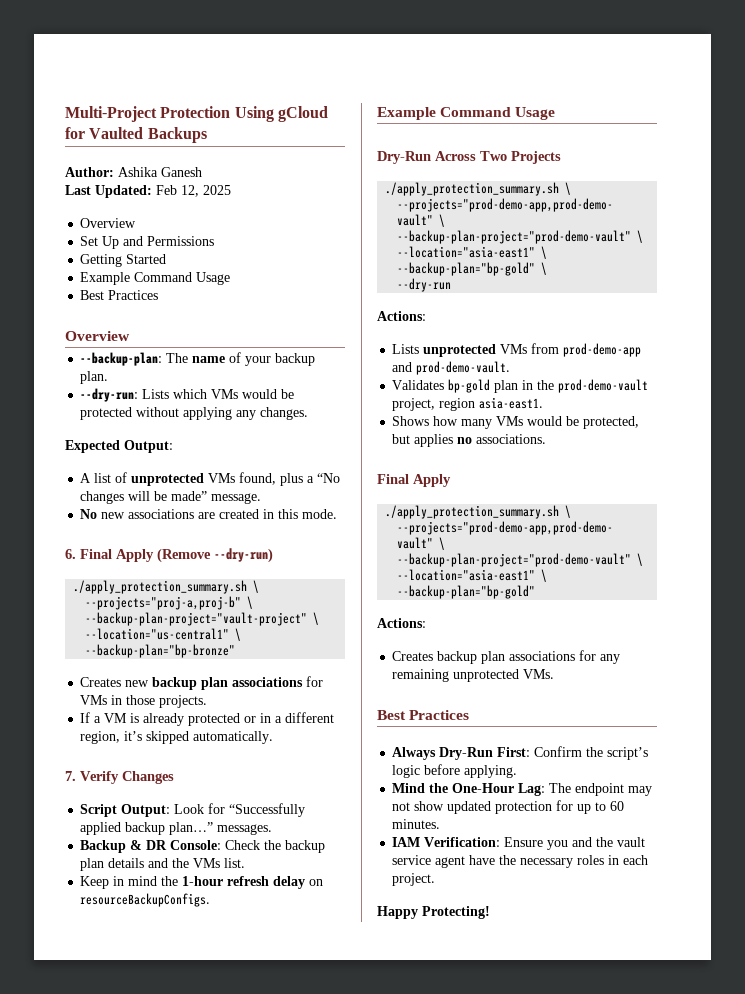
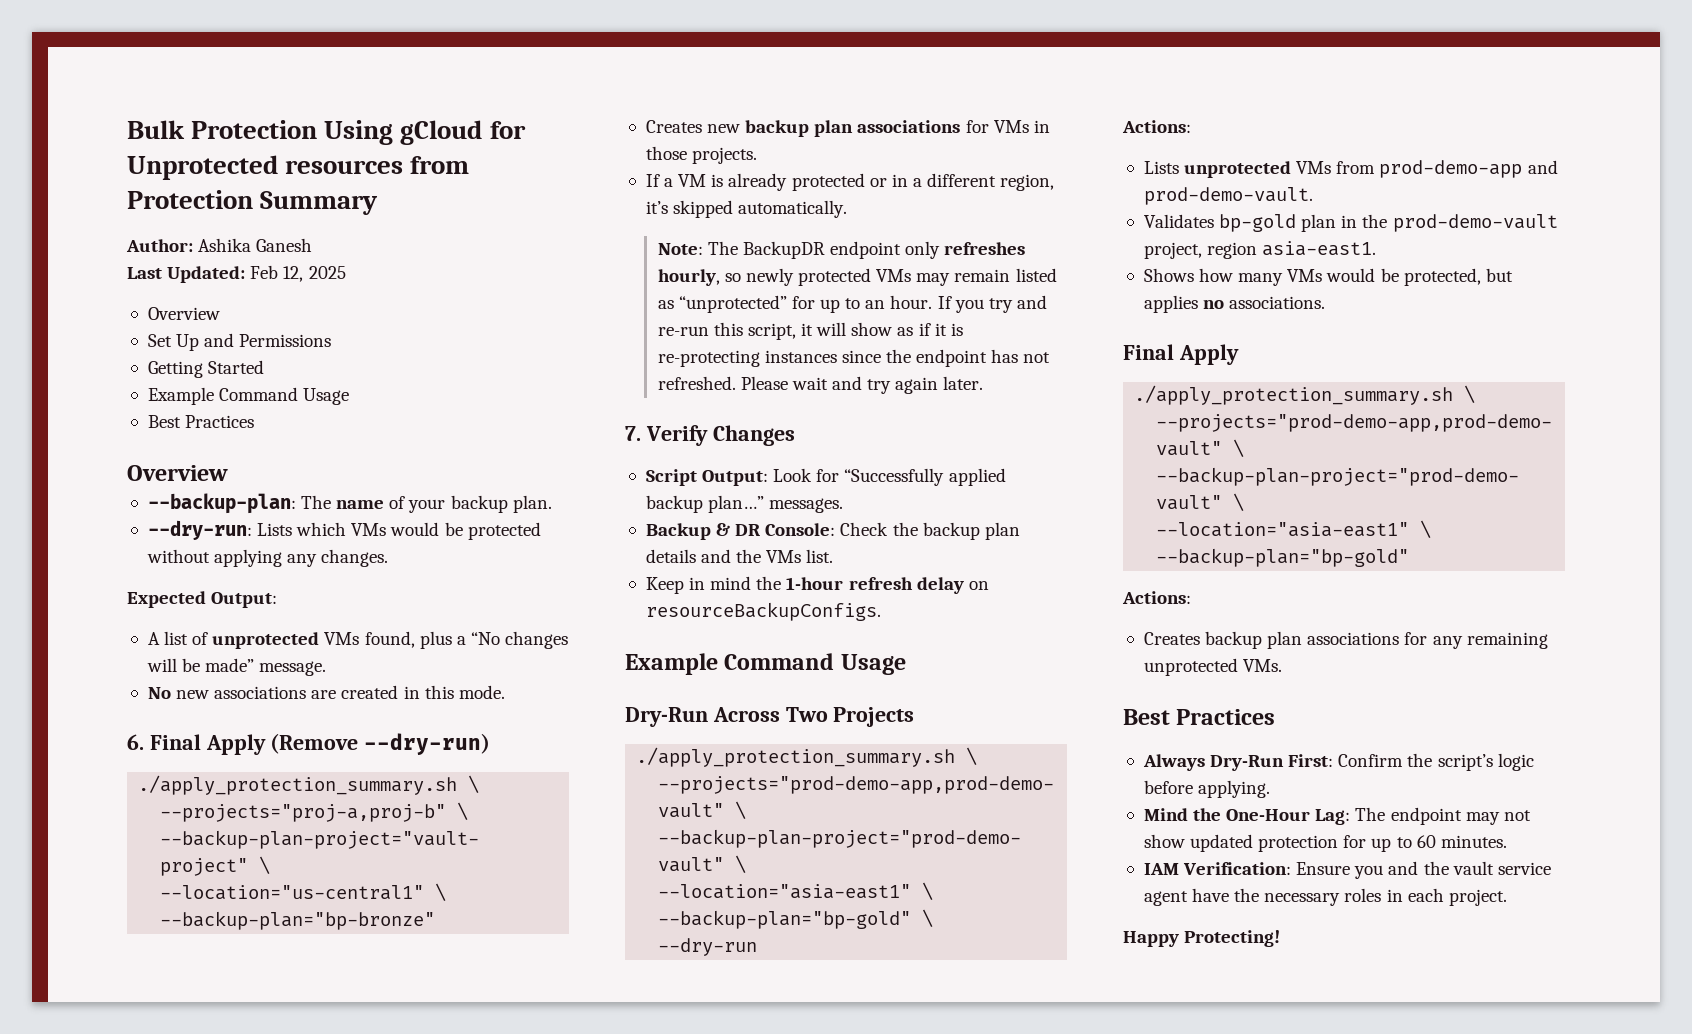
[65,106,157,122] Multi-Project -> [127,120,185,139] Bulk
[89,127,207,143] Vaulted Backups -> [127,155,470,180] [127,190,379,215] Unprotected resources from Protection Summary
(274, 737) none -> [657,241,1026,259] [657,268,1057,286] [657,295,1047,313] [657,322,963,340] [657,349,1051,367] [657,376,984,394] // Note: The BackupDR endpoint only refreshes hourly, so newly protected VMs may remain listed as “unprotected” for up to an hour. If you try and re-run this script, it will show as if it is re-protecting instances since the endpoint has not refreshed. Please wait and try again later.

